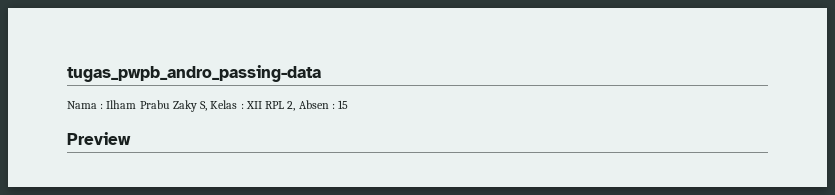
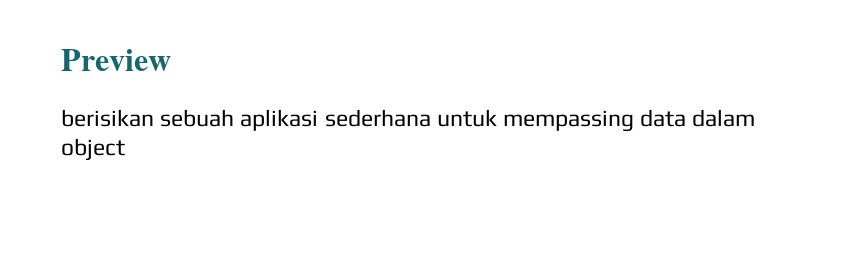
[67,65,321,82] [67,100,349,112] [67,132,131,145] tugas_pwpb_andro_passing-data // Nama : Ilham Prabu Zaky S, Kelas : XII RPL 2, Absen : 15 // Preview -> [61,49,171,71] [61,109,756,132] [61,138,125,161] Preview // berisikan sebuah aplikasi sederhana untuk mempassing data dalam object

